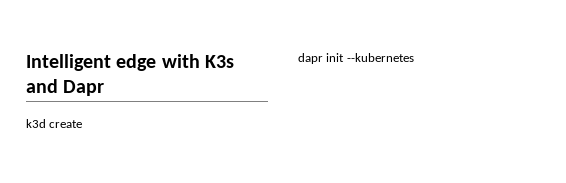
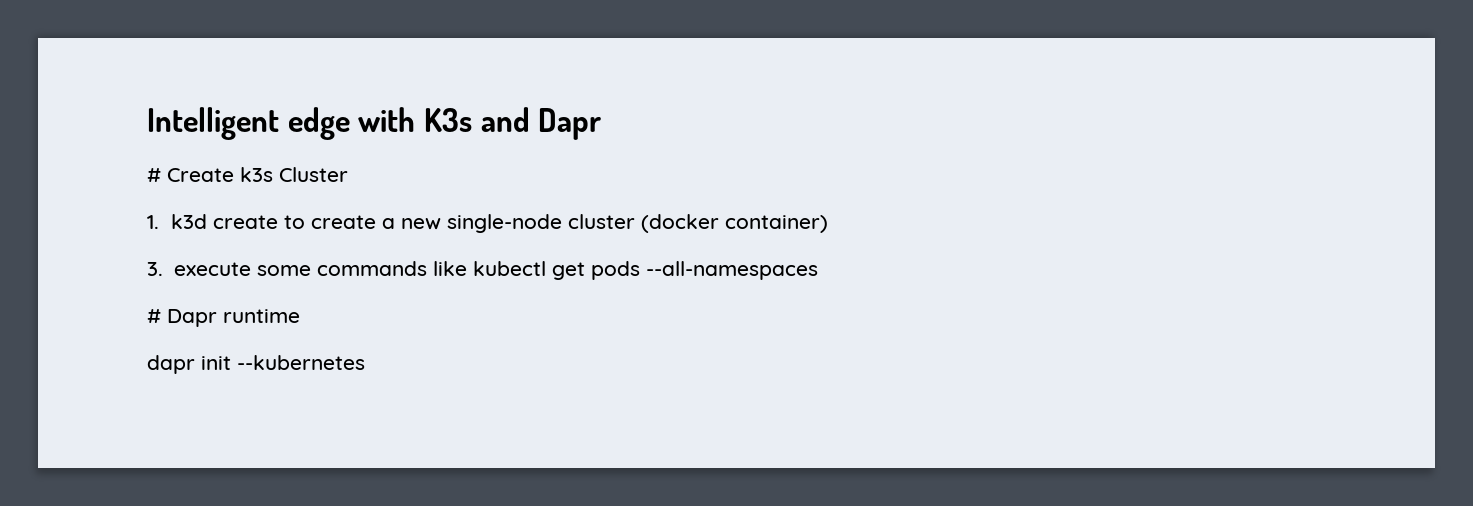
[26,119,83,128] k3d create -> [147,167,348,182] [147,214,829,233] [147,261,818,280] [147,309,300,327] # Create k3s Cluster // 1. k3d create to create a new single-node cluster (docker container) // 3. execute some commands like kubectl get pods --all-namespaces // # Dapr runtime

